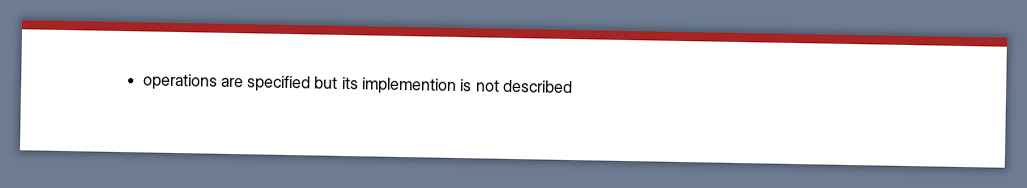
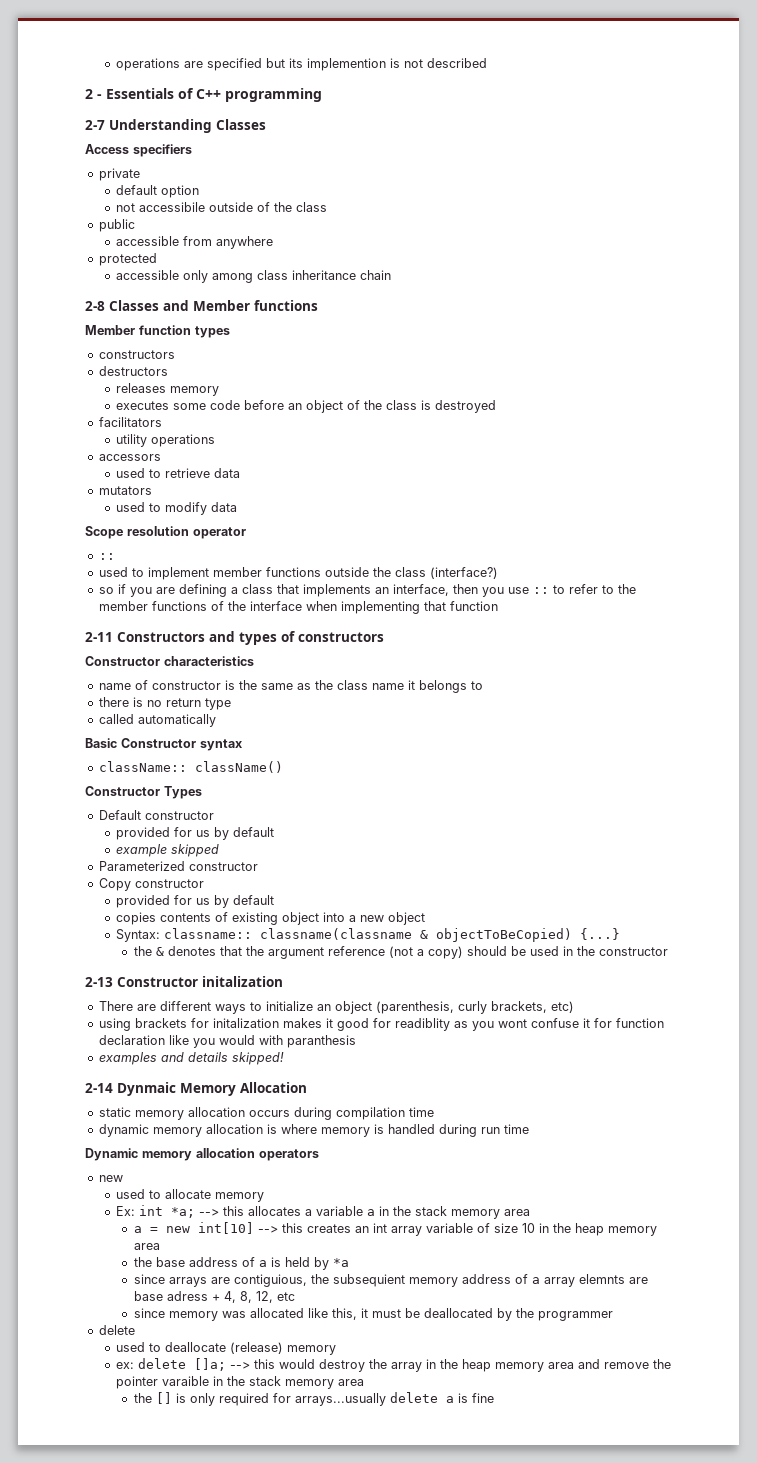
(574, 86) none -> [85,88,322,102] [85,119,266,133] [85,144,192,157] [98,168,140,181] [116,185,200,198] [116,202,328,212] [98,219,135,232] [116,236,274,249] [98,253,157,266] [116,270,392,283] [85,300,318,311] [85,325,230,338] [98,350,175,359] [98,366,168,376] [116,383,220,396] [116,400,497,413] [98,417,162,427] [116,434,216,447] [98,454,161,461] [116,468,241,478] [98,486,152,495] [116,502,238,515] [85,526,246,539] [98,553,115,560] [98,567,498,580] [98,584,636,597] [98,601,498,614] [85,631,384,645] [85,656,254,666] [98,680,483,693] [98,697,231,710] [98,714,216,727] [85,738,242,751] [98,761,283,773] [85,786,202,799] [98,810,214,820] [116,827,275,840] [116,844,220,857] [98,861,258,871] [98,878,204,891] [116,895,275,908] [116,912,426,925] [116,928,621,942] [133,946,668,959] [85,976,283,987] [98,1001,574,1014] [98,1018,664,1031] [98,1035,356,1048] [98,1052,284,1065] [85,1082,307,1096] [98,1107,434,1120] [98,1124,529,1137] [85,1148,319,1161] [98,1175,123,1182] [116,1189,265,1202] [116,1205,531,1219] [133,1222,657,1236] [133,1243,160,1250] [133,1257,349,1270] [133,1274,648,1287] [133,1291,295,1303] [133,1308,613,1321] [98,1325,135,1335] [116,1342,337,1355] [116,1358,672,1372] [116,1376,365,1389] [133,1392,494,1406] // 2 - Essentials of C++ programming // 2-7 Understanding Classes // Access specifiers // private // default option // not accessibile outside of the class // public // accessible from anywhere // protected // accessible only among class inheritance chain // 2-8 Classes and Member functions // Member function types // constructors // destructors // releases memory // executes some code before an object of the class is destroyed // facilitators // utility operations // accessors // used to retrieve data // mutators // used to modify data // Scope resolution operator // :: // used to implement member functions outside the class (interface?) // so if you are defining a class that implements an interface, then you use :: to refer to the member functions of the interface when implementing that function // 2-11 Constructors and types of constructors // Constructor characteristics // name of constructor is the same as the class name it belongs to // there is no return type // called automatically // Basic Constructor syntax // className:: className() // Constructor Types // Default constructor // provided for us by default // example skipped // Parameterized constructor // Copy constructor // provided for us by default // copies contents of existing object into a new object // Syntax: classname:: classname(classname & objectToBeCopied) {...} // the & denotes that the argument reference (not a copy) should be used in the constructor // 2-13 Constructor initalization // There are different ways to initialize an object (parenthesis, curly brackets, etc) // using brackets for initalization makes it good for readiblity as you wont confuse it for function declaration like you would with paranthesis // examples and details skipped! // 2-14 Dynmaic Memory Allocation // static memory allocation occurs during compilation time // dynamic memory allocation is where memory is handled during run time // Dynamic memory allocation operators // new // used to allocate memory // Ex: int *a; --> this allocates a variable a in the stack memory area // a = new int[10] --> this creates an int array variable of size 10 in the heap memory area // the base address of a is held by *a // since arrays are contiguious, the subsequient memory address of a array elemnts are base adress + 4, 8, 12, etc // since memory was allocated like this, it must be deallocated by the programmer // delete // used to deallocate (release) memory // ex: delete []a; --> this would destroy the array in the heap memory area and remove the pointer varaible in the stack memory area // the [] is only required for arrays...usually delete a is fine

